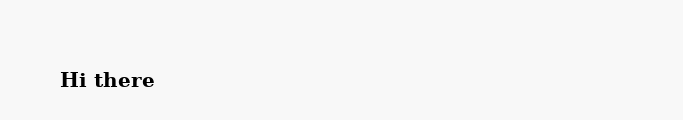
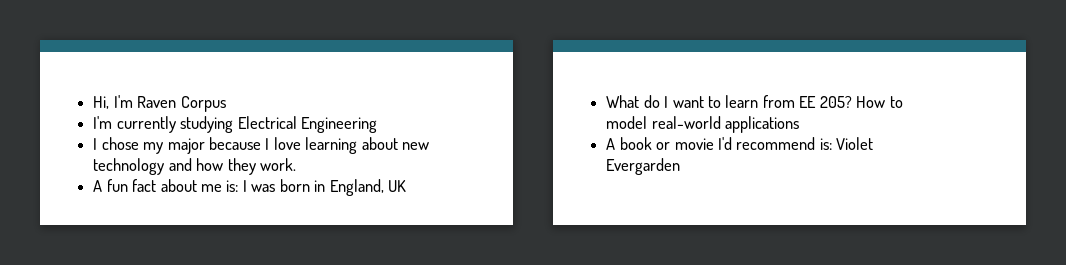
[60,72,155,87] Hi there -> [93,95,226,112] [93,116,377,133] [93,137,430,154] [93,158,296,175] [93,179,407,196] [606,95,903,108] [606,116,800,133] [606,137,874,150] [606,158,681,175] Hi, I'm Raven Corpus // I'm currently studying Electrical Engineering // I chose my major because I love learning about new technology and how they work. // A fun fact about me is: I was born in England, UK // What do I want to learn from EE 205? How to model real-world applications // A book or movie I'd recommend is: Violet Evergarden

